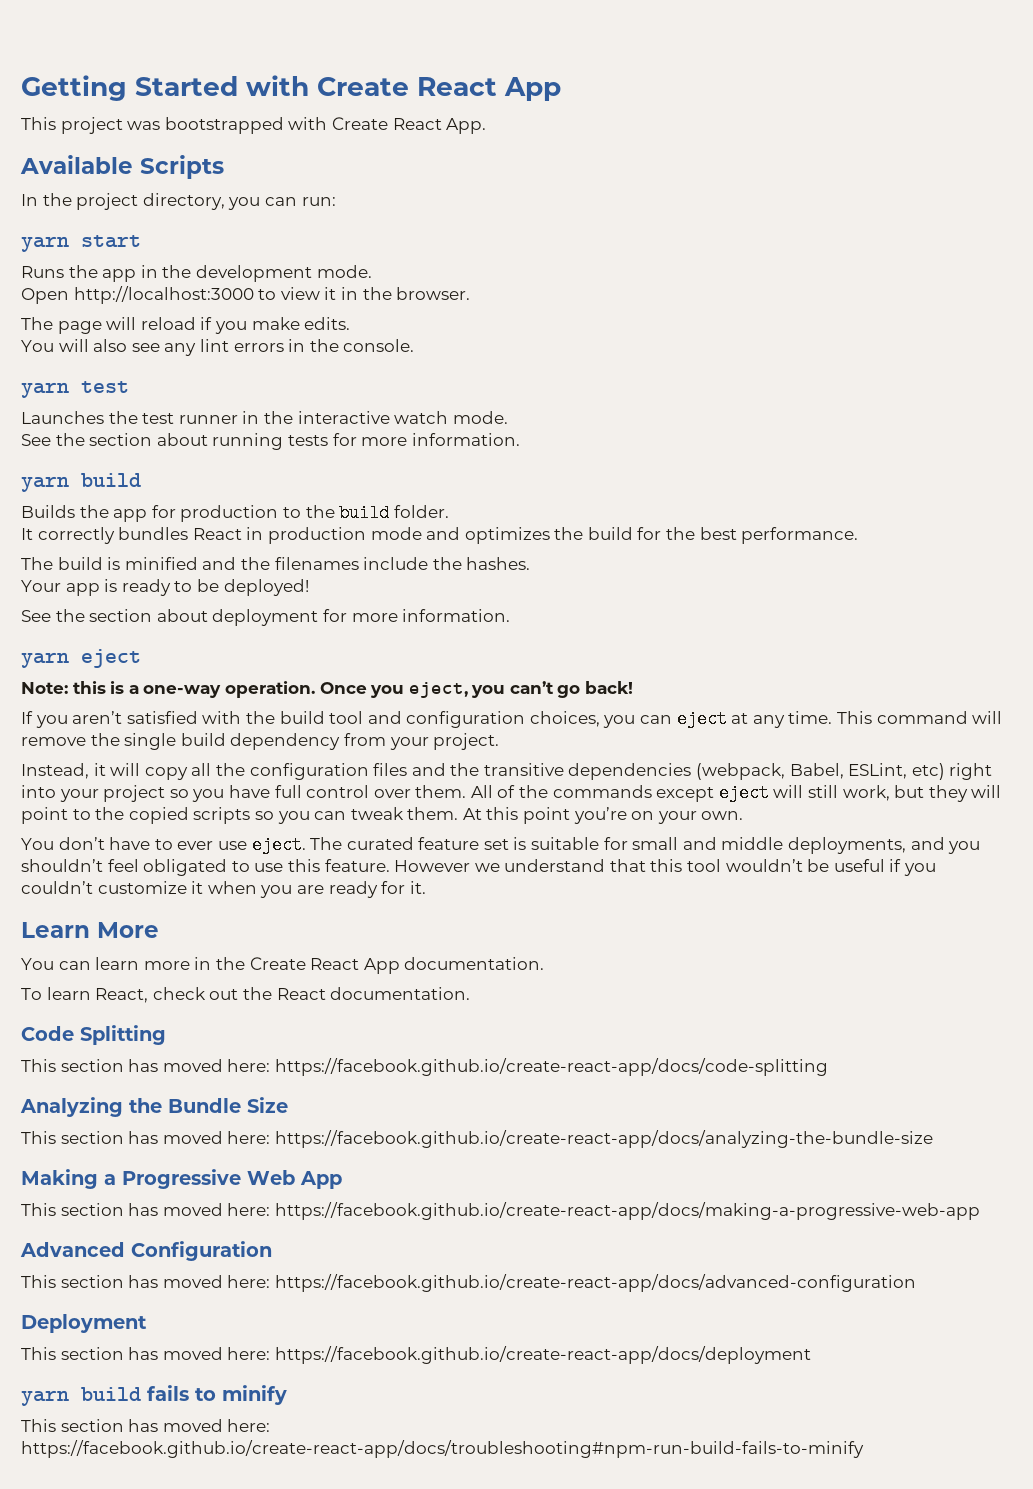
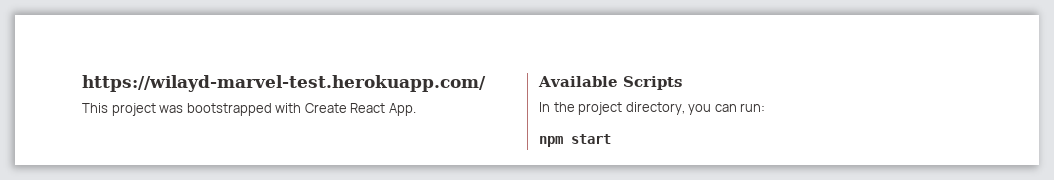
[21,75,561,101] Getting Started with Create React App -> [82,75,486,92] https://wilayd-marvel-test.herokuapp.com/
[21,236,69,252] yarn -> [539,136,563,147] npm
[21,265,372,282] [21,286,471,304] [21,317,351,334] [21,339,415,356] [21,381,129,398] [21,411,508,424] [21,433,520,450] [21,473,141,492] [21,504,449,522] [21,527,859,544] [21,557,531,570] [21,579,309,596] [21,609,511,626] [21,649,141,668] [21,681,634,698] [21,710,1003,728] [21,733,500,750] [21,763,993,780] [21,784,1002,802] [21,807,744,824] [21,836,981,854] [21,859,937,876] [21,881,426,898] [21,922,159,938] [21,957,545,974] [21,987,471,1003] [21,1025,166,1045] [21,1058,828,1076] [20,1097,288,1117] [21,1130,933,1148] [21,1169,342,1189] [21,1202,980,1220] [20,1241,272,1261] [21,1274,916,1292] [21,1314,147,1333] [21,1346,811,1364] [21,1385,287,1406] [21,1419,271,1432] [21,1440,864,1458] // Runs the app in the development mode. // Open http://localhost:3000 to view it in the browser. // The page will reload if you make edits. // You will also see any lint errors in the console. // yarn test // Launches the test runner in the interactive watch mode. // See the section about running tests for more information. // yarn build // Builds the app for production to the build folder. // It correctly bundles React in production mode and optimizes the build for the best performance. // The build is minified and the filenames include the hashes. // Your app is ready to be deployed! // See the section about deployment for more information. // yarn eject // Note: this is a one-way operation. Once you eject, you can’t go back! // If you aren’t satisfied with the build tool and configuration choices, you can eject at any time. This command will remove the single build dependency from your project. // Instead, it will copy all the configuration files and the transitive dependencies (webpack, Babel, ESLint, etc) right into your project so you have full control over them. All of the commands except eject will still work, but they will point to the copied scripts so you can tweak them. At this point you’re on your own. // You don’t have to ever use eject. The curated feature set is suitable for small and middle deployments, and you shouldn’t feel obligated to use this feature. However we understand that this tool wouldn’t be useful if you couldn’t customize it when you are ready for it. // Learn More // You can learn more in the Create React App documentation. // To learn React, check out the React documentation. // Code Splitting // This section has moved here: https://facebook.github.io/create-react-app/docs/code-splitting // Analyzing the Bundle Size // This section has moved here: https://facebook.github.io/create-react-app/docs/analyzing-the-bundle-size // Making a Progressive Web App // This section has moved here: https://facebook.github.io/create-react-app/docs/making-a-progressive-web-app // Advanced Configuration // This section has moved here: https://facebook.github.io/create-react-app/docs/advanced-configuration // Deployment // This section has moved here: https://facebook.github.io/create-react-app/docs/deployment // yarn build fails to minify // This section has moved here: https://facebook.github.io/create-react-app/docs/troubleshooting#npm-run-build-fails-to-minify -> (611, 139) none

